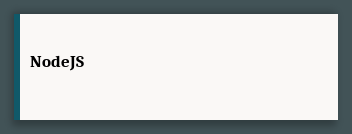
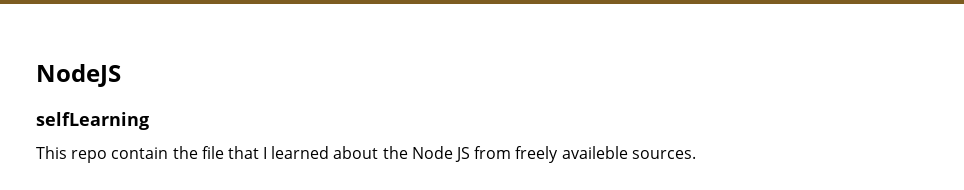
(84, 63) none -> [36,112,149,130] [36,146,696,163] // selfLearning // This repo contain the file that I learned about the Node JS from freely availeble sources.

